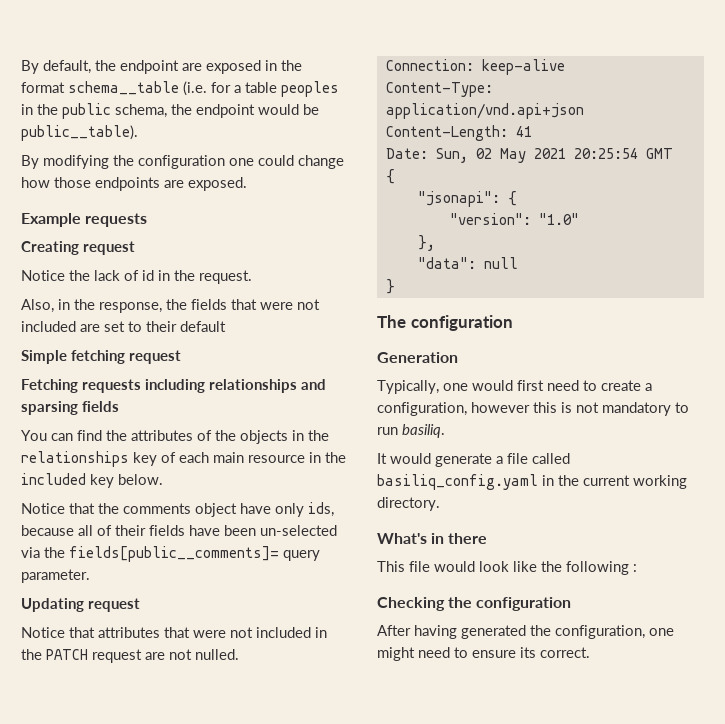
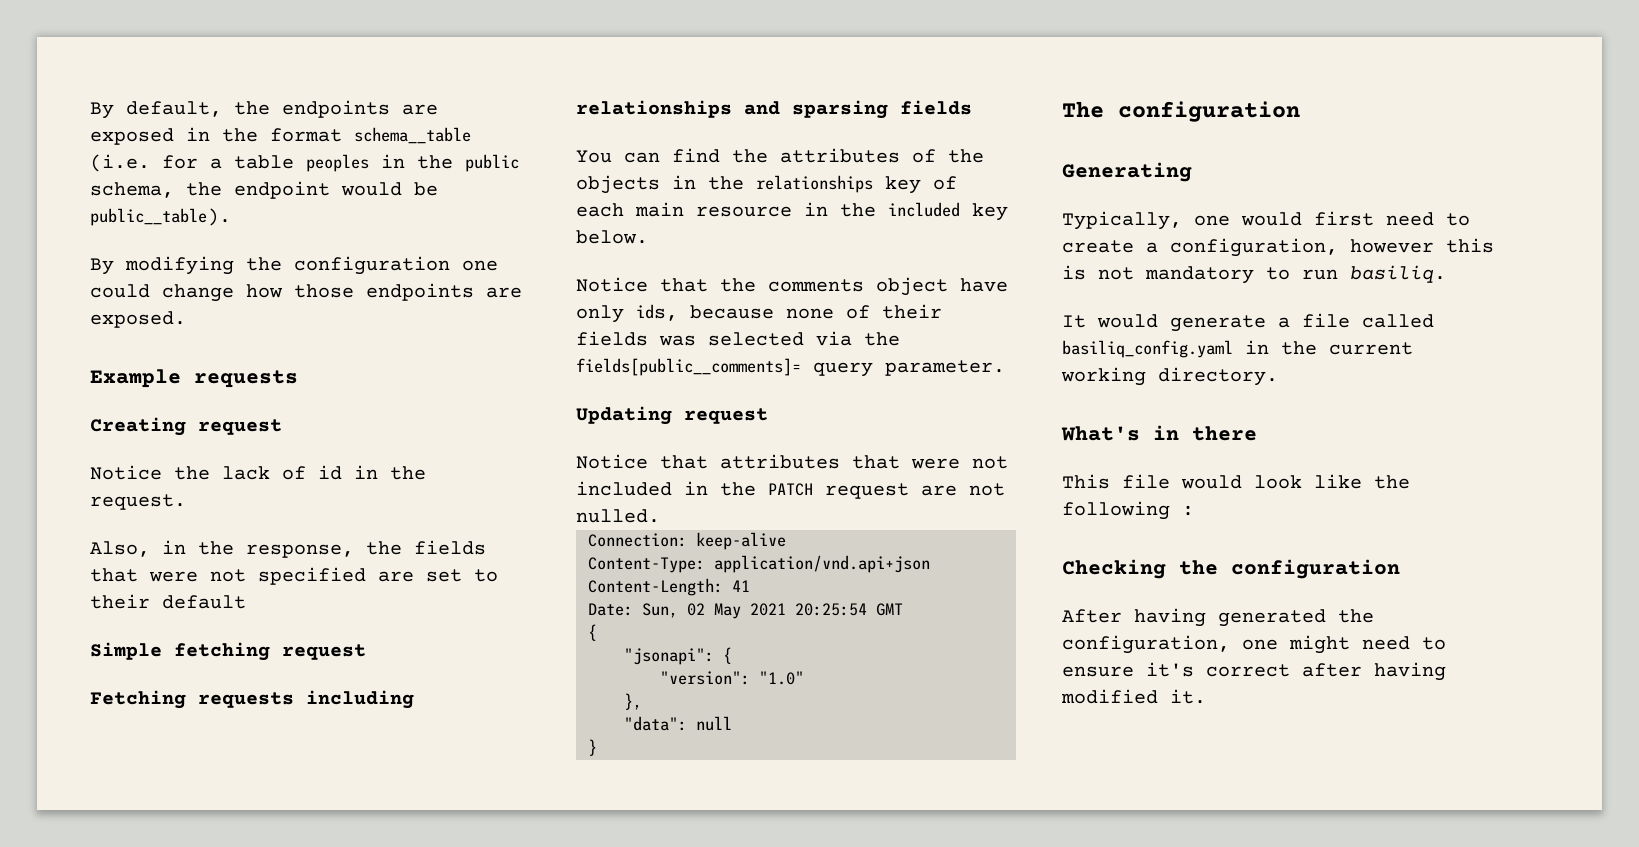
[120,60,179,74] endpoint -> [282,100,390,118] endpoints
[21,321,76,332] included -> [258,567,366,585] specified
[21,525,93,536] because all -> [690,305,834,319] because none
[189,525,337,536] have been un-selected -> [659,332,804,346] was selected
[377,352,458,363] Generation -> [1062,162,1192,182] Generating
[520,647,590,658] its correct. -> [1146,662,1446,681] [1061,689,1206,704] it's correct after having modified it.

